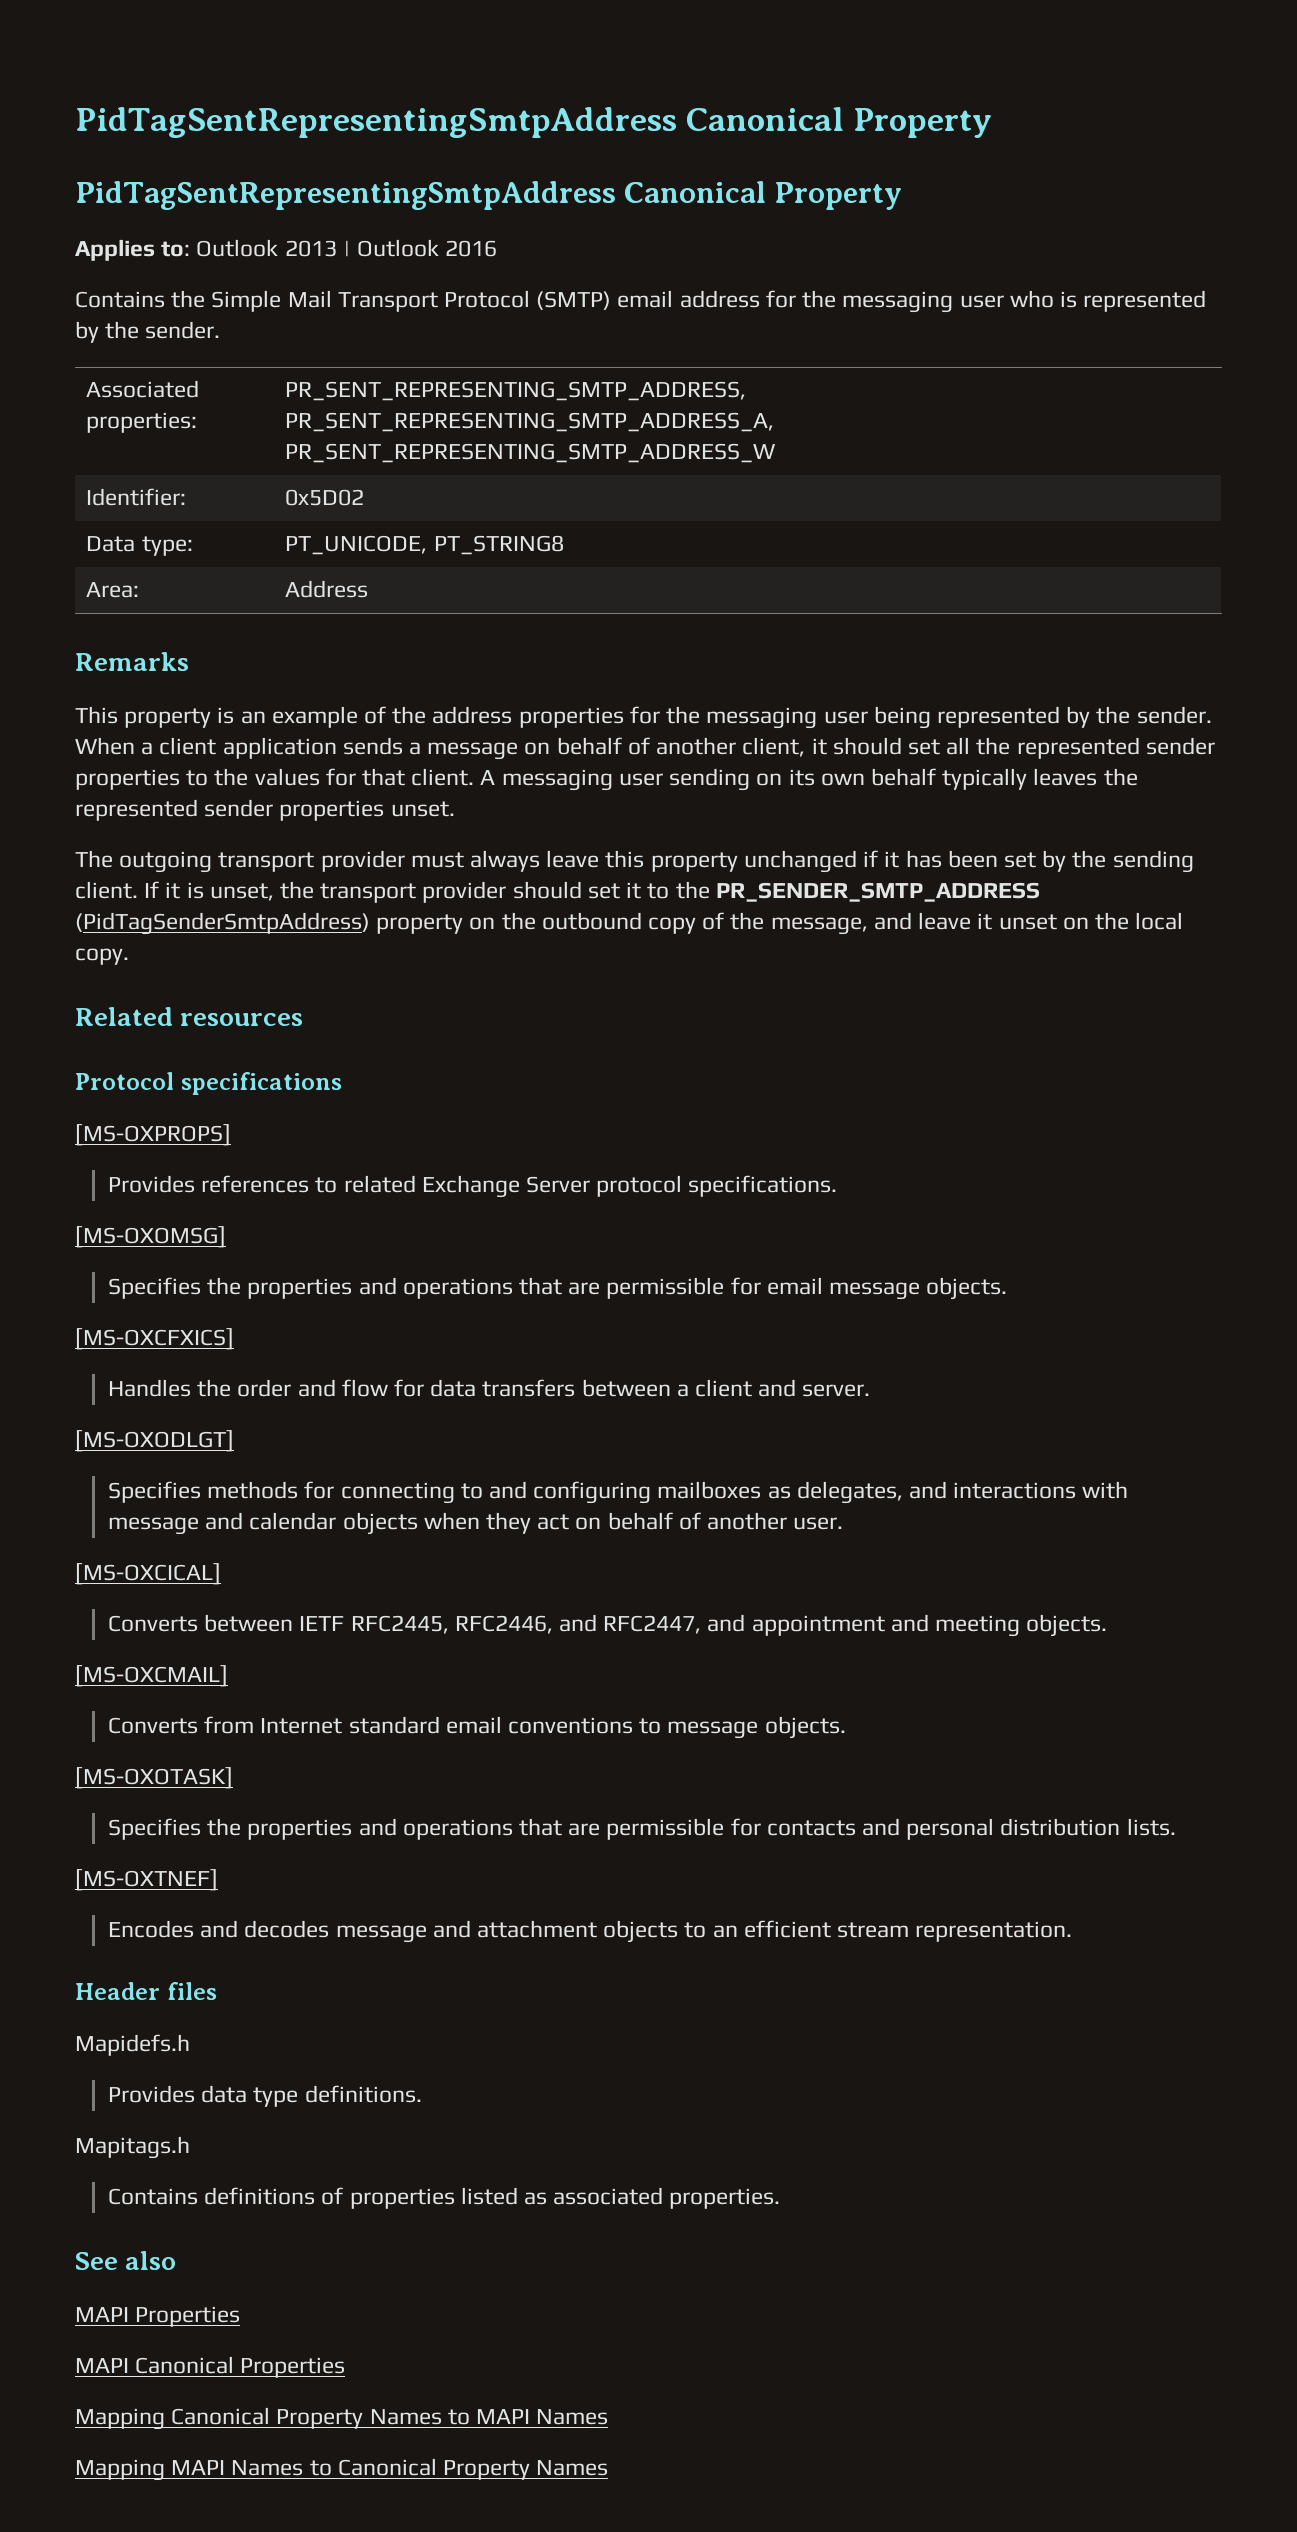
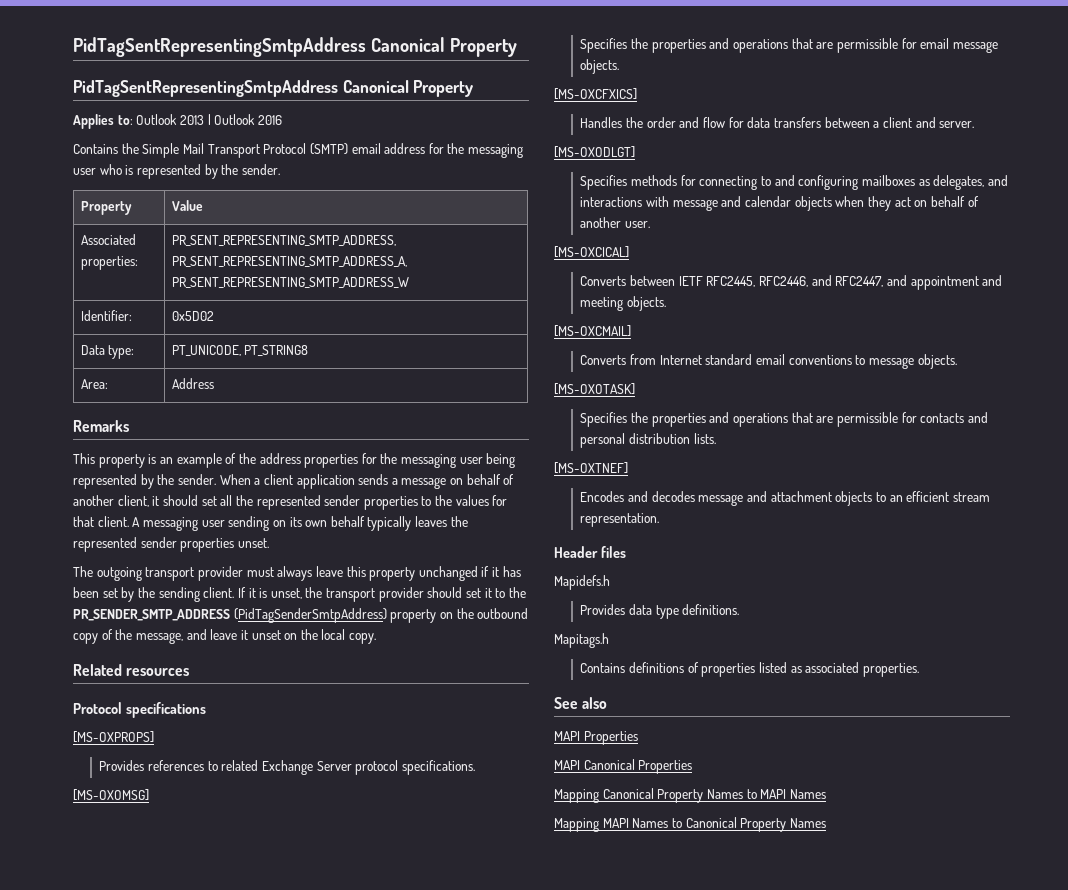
(221, 330) none -> [80,201,132,215] [171,200,203,211] // Property | Value

